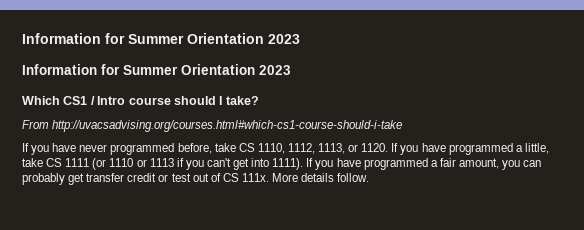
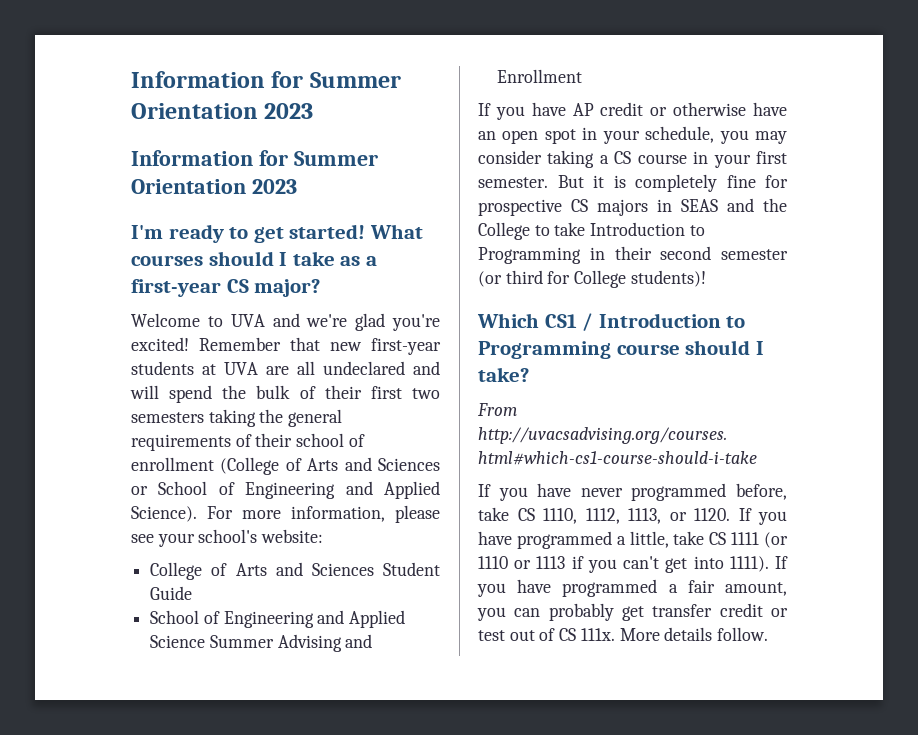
(291, 70) none -> [131,224,423,243] [131,251,377,266] [131,279,321,297] [131,313,440,331] [131,337,441,355] [131,361,440,375] [130,385,440,403] [131,409,343,427] [131,433,365,451] [131,457,440,475] [131,481,440,499] [131,505,440,523] [131,529,324,547] [150,562,440,580] [150,586,193,600] [150,610,406,628] [150,634,373,652] [497,69,583,83] [478,102,787,120] [478,126,787,144] [478,150,787,168] [478,174,788,192] [478,198,787,216] [478,222,705,240] [478,246,788,264] [478,270,706,288] // I'm ready to get started! What courses should I take as a first-year CS major? // Welcome to UVA and we're glad you're excited! Remember that new first-year students at UVA are all undeclared and will spend the bulk of their first two semesters taking the general requirements of their school of enrollment (College of Arts and Sciences or School of Engineering and Applied Science). For more information, please see your school's website: // College of Arts and Sciences Student Guide // School of Engineering and Applied Science Summer Advising and Enrollment // If you have AP credit or otherwise have an open spot in your schedule, you may consider taking a CS course in your first semester. But it is completely fine for prospective CS majors in SEAS and the College to take Introduction to Programming in their second semester (or third for College students)!
[97,96,126,105] Intro -> [598,313,746,328] [478,341,611,359] Introduction to Programming

